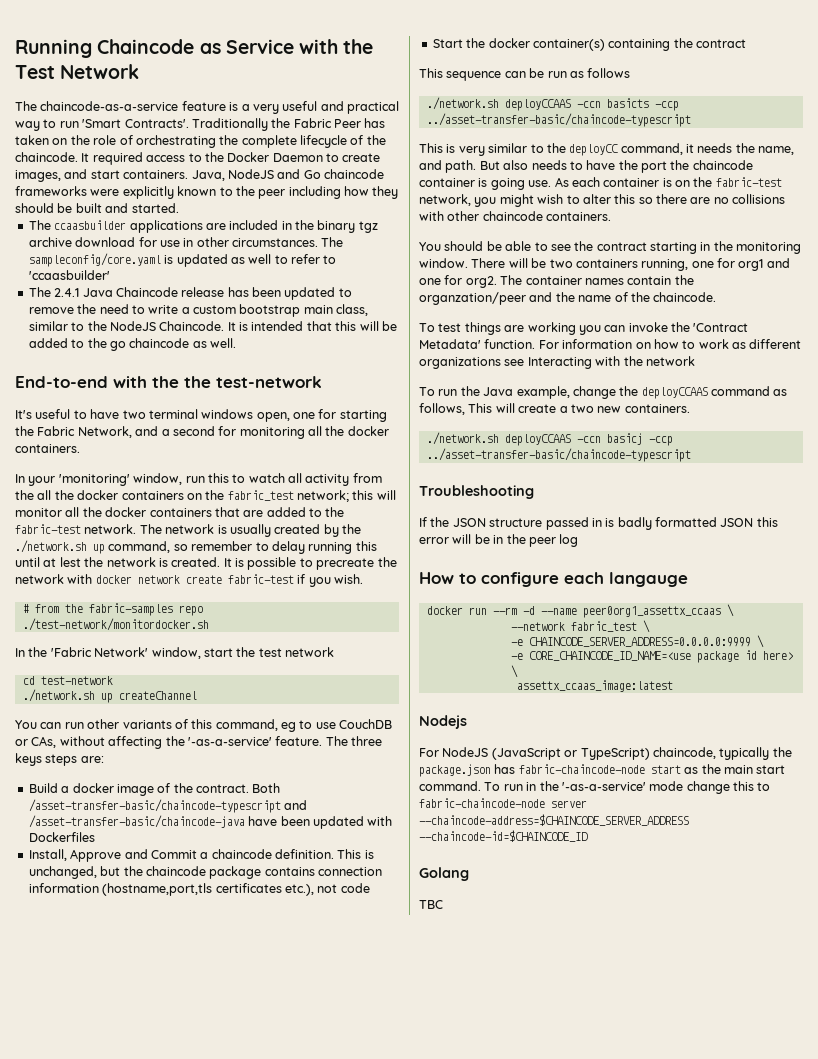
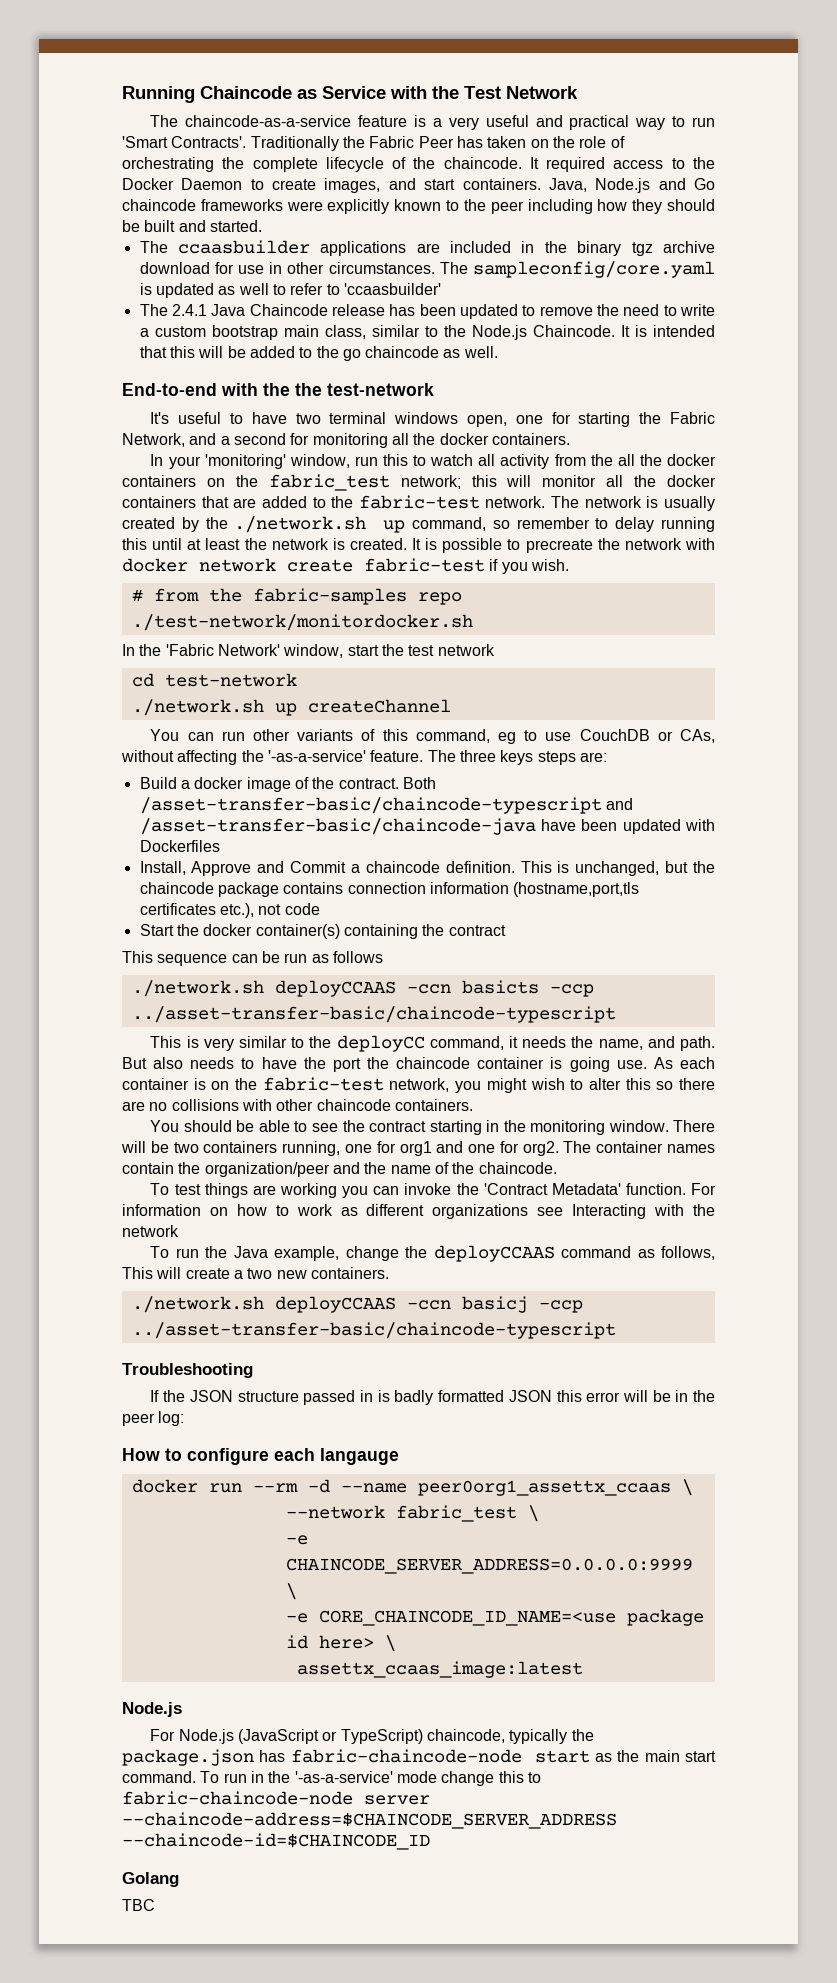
[227,169,274,179] NodeJS -> [595,178,651,193] Node.js
[109,321,156,331] NodeJS -> [471,325,527,340] Node.js
[59,557,81,567] lest -> [205,538,241,550] least
[419,292,526,305] organzation/peer -> [204,1162,330,1177] organization/peer
[559,534,579,547] log -> [158,1411,185,1426] log:
[419,715,467,729] [419,747,489,757] Nodejs // For NodeJS -> [122,1702,182,1717] [150,1729,234,1744] Node.js // For Node.js

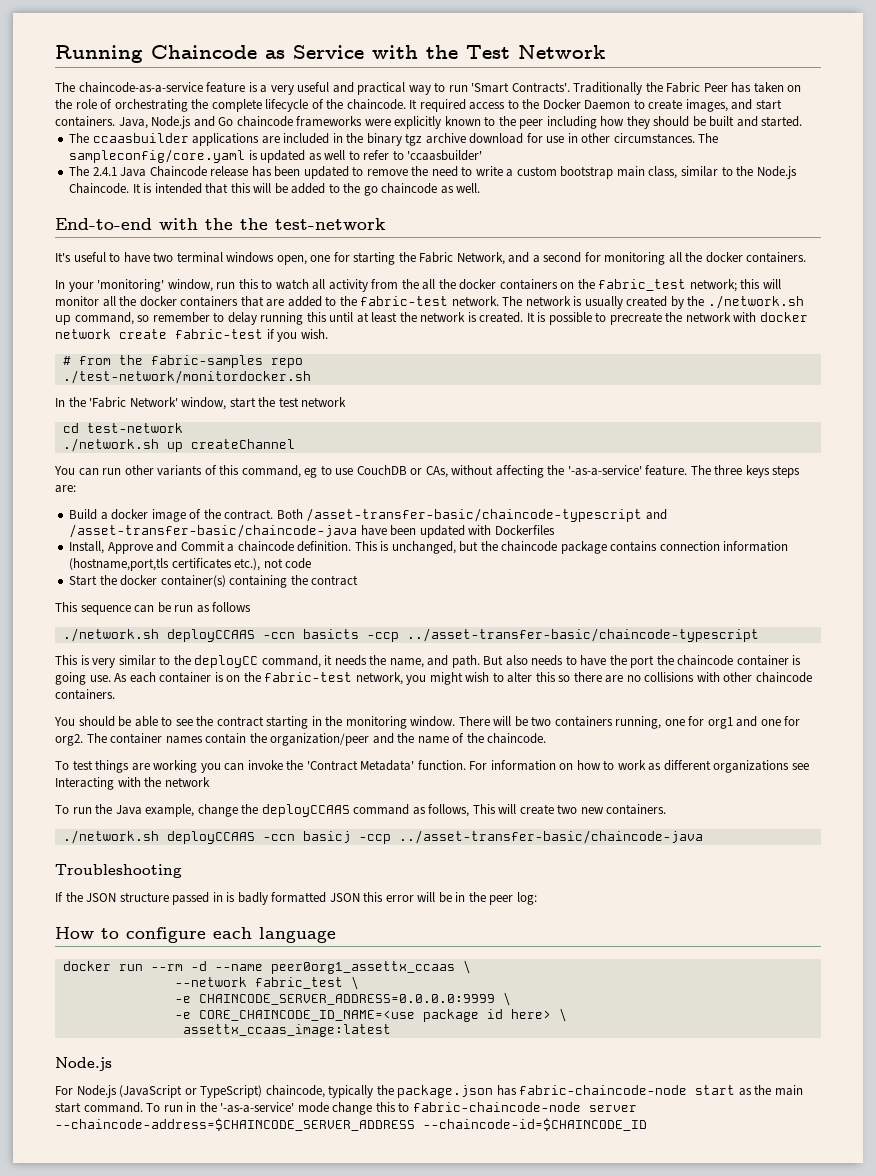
[233,1270,243,1279] a -> (554, 809) none
[131,1322,616,1339] ../asset-transfer-basic/chaincode-typescript -> [398,830,703,844] ../asset-transfer-basic/chaincode-java
[320,1448,399,1465] langauge -> [259,927,336,943] language
[122,1872,179,1887] [122,1899,155,1911] // Golang // TBC -> (647, 1124) none

